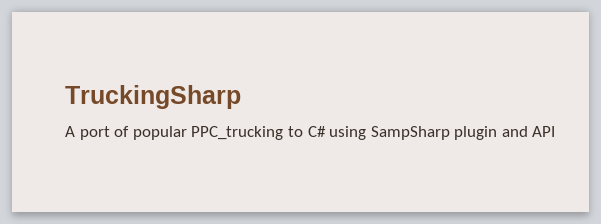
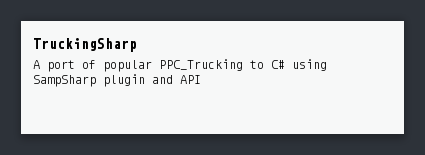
[191,126,284,140] PPC_trucking -> [159,59,243,71] PPC_Trucking

